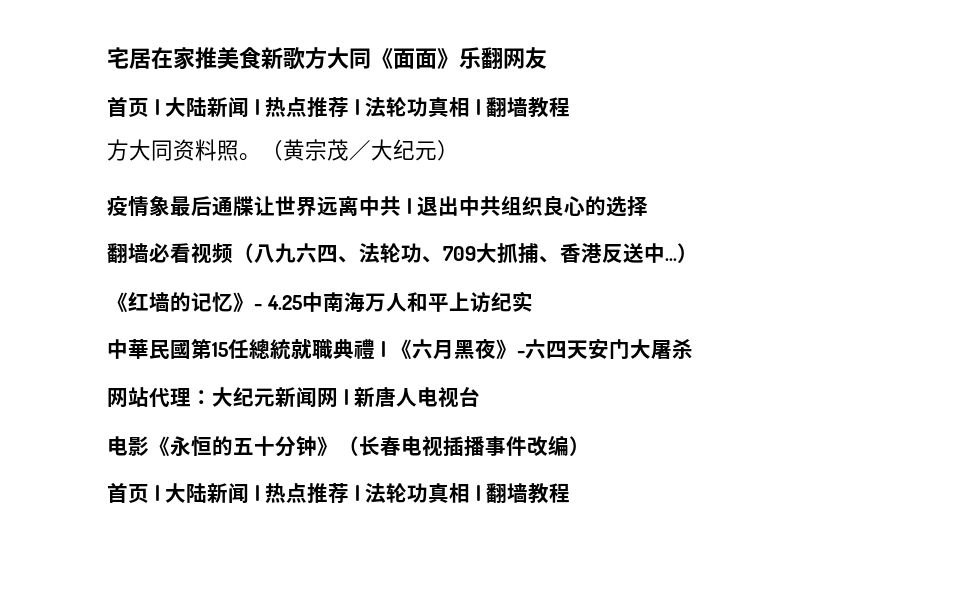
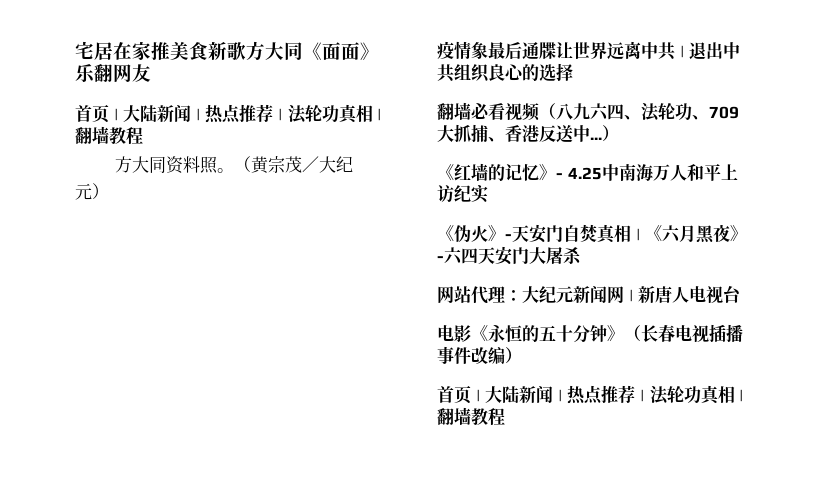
[107,339,375,360] 中華民國第15任總統就職典禮 -> [437,224,631,244] 《伪火》-天安门自焚真相

